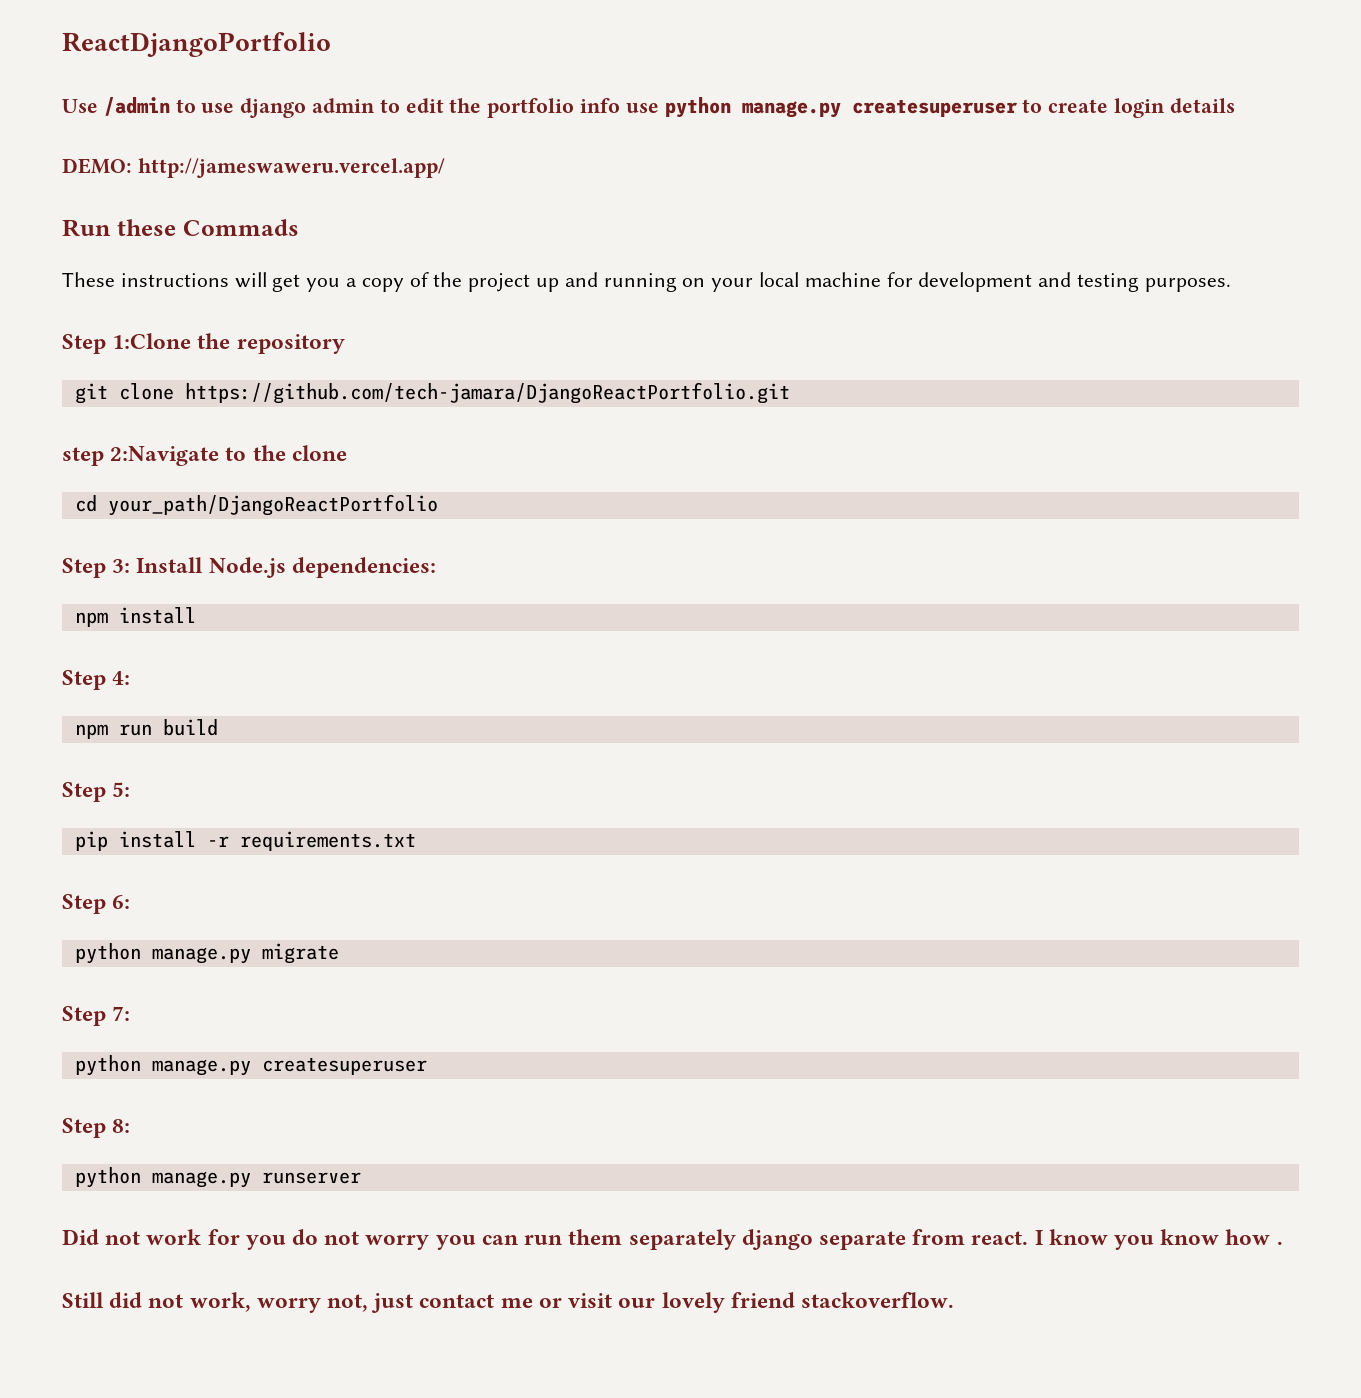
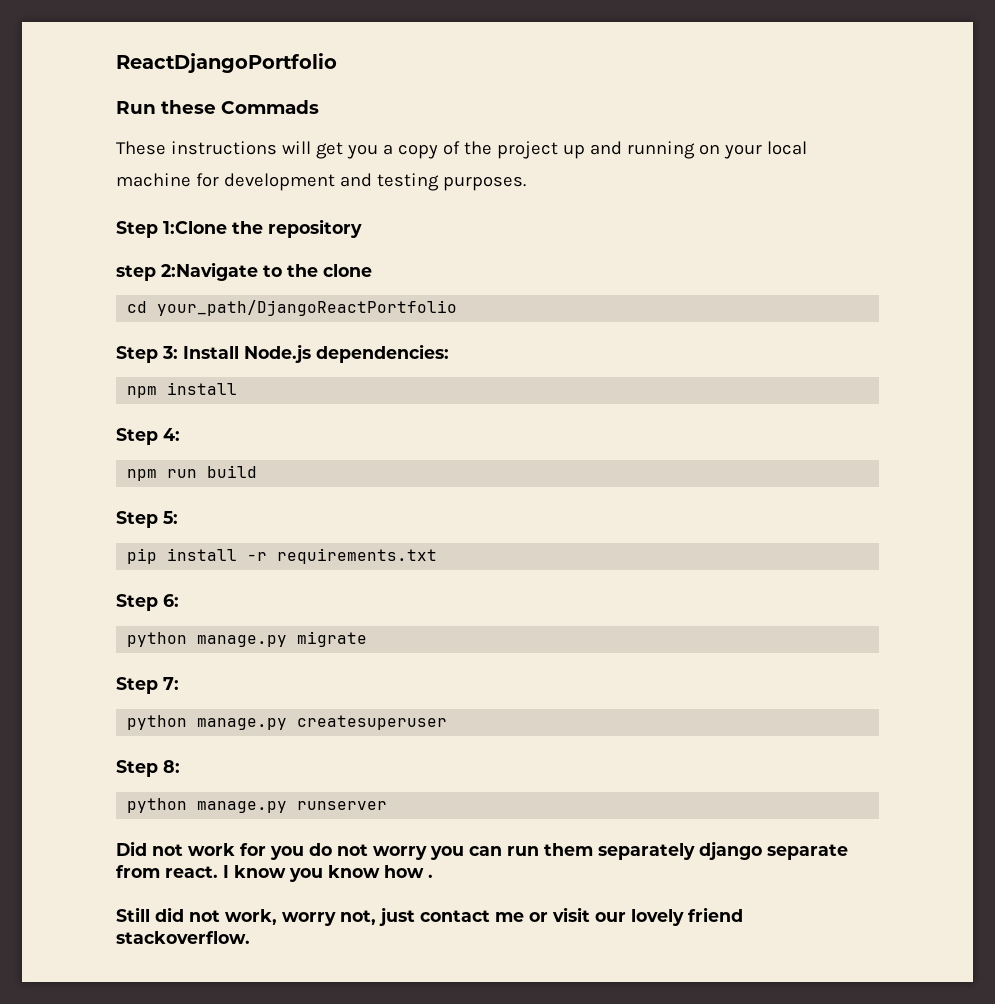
[62,97,1235,118] [62,158,445,178] // Use /admin to use django admin to edit the portfolio info use python manage.py createsuperuser to create login details // DEMO: http://jameswaweru.vercel.app/ -> (337, 63) none
[74,382,790,404] // git clone https://github.com/tech-jamara/DjangoReactPortfolio.git -> (362, 228) none

